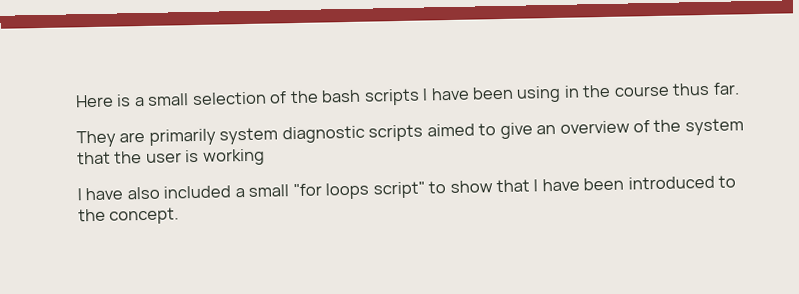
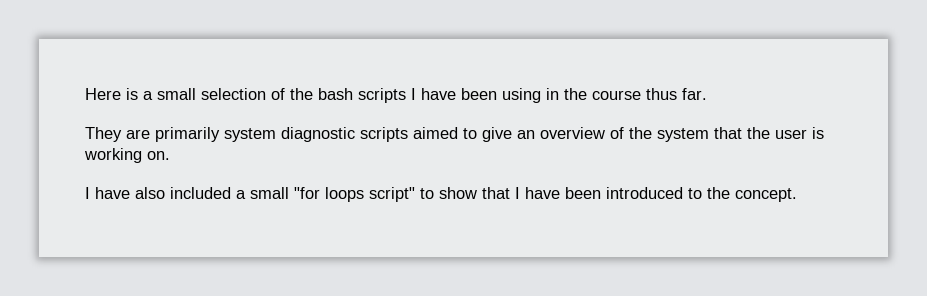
(265, 157) none -> [147,151,170,160] on.

